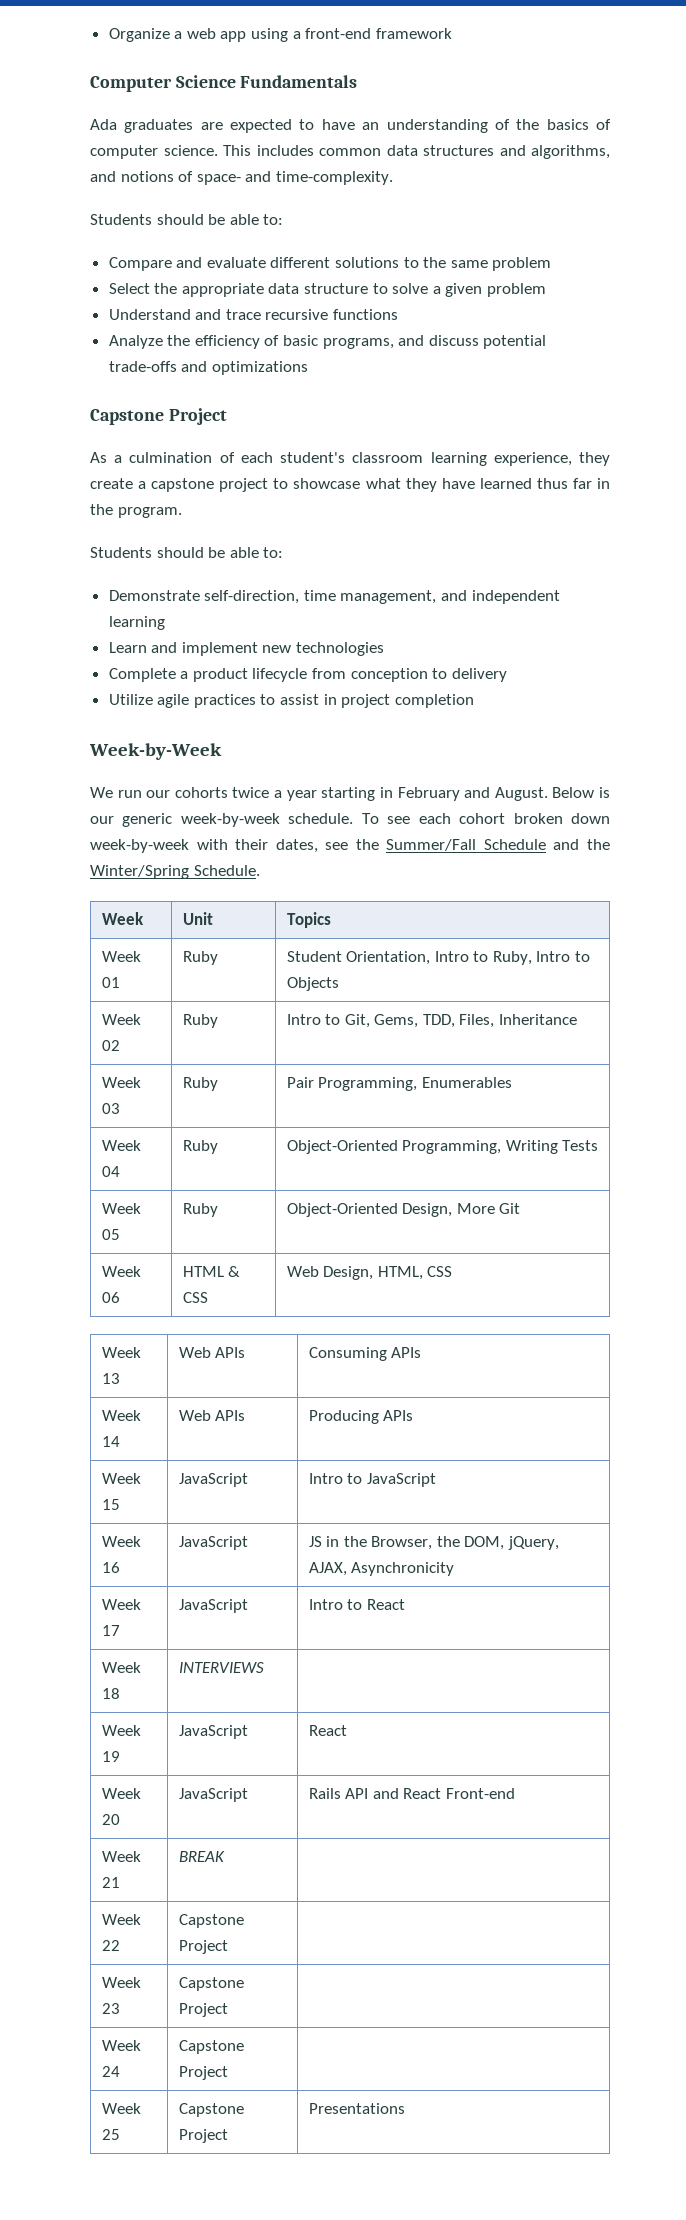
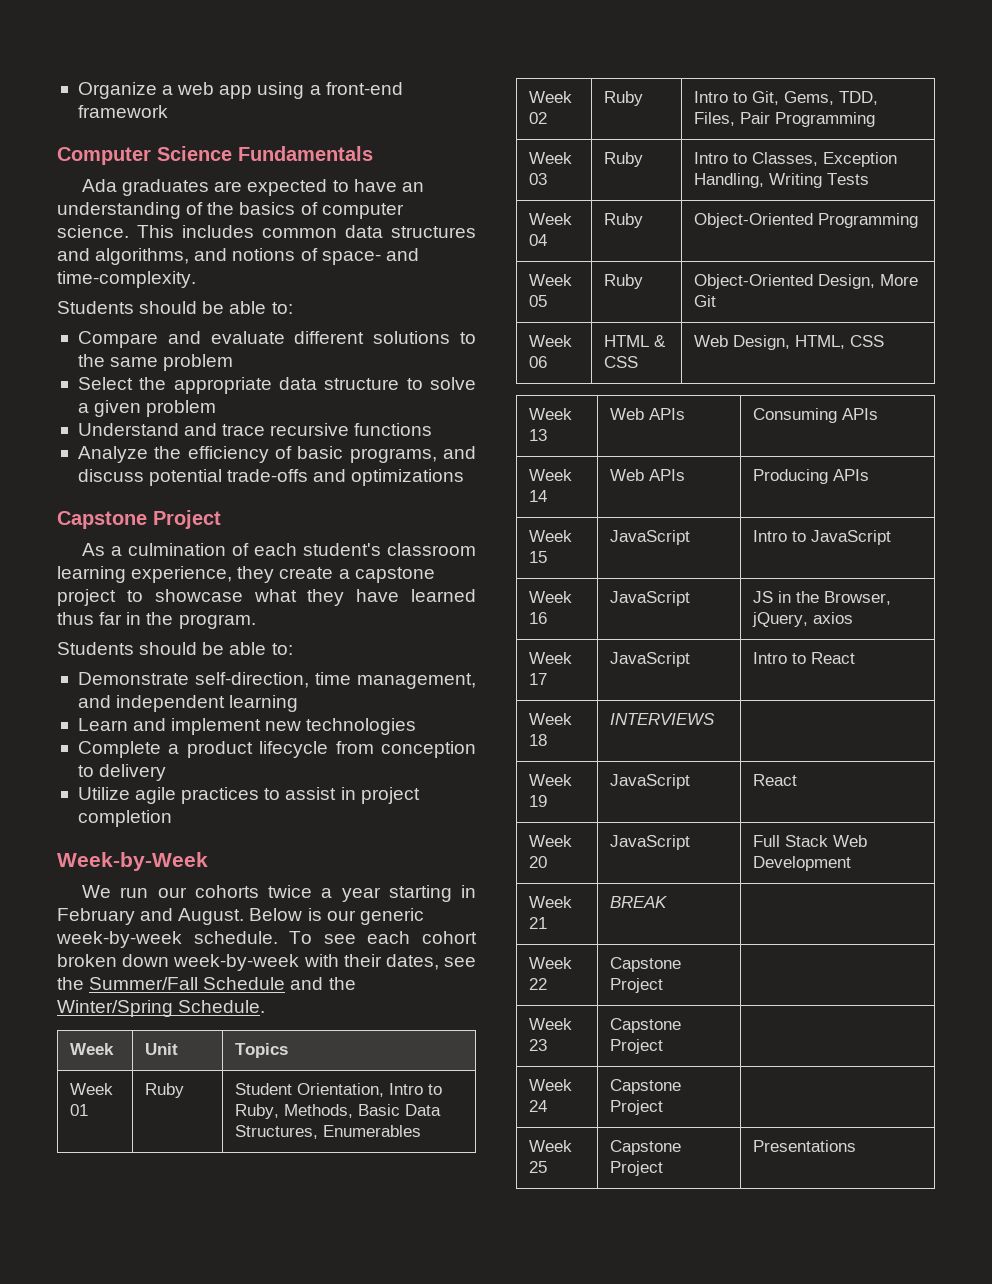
[536,951,591,962] [286,977,339,991] Intro to Objects -> [284,1104,442,1118] [235,1125,422,1139] Methods, Basic Data Structures, Enumerables
[499,1014,578,1025] Inheritance -> [740,112,876,127] Pair Programming
[286,1077,512,1091] Pair Programming, Enumerables -> [694,152,898,167] [694,173,870,188] Intro to Classes, Exception Handling, Writing Tests
[402,1140,599,1154] Programming, Writing Tests -> [818,213,919,228] Programming
[436,1536,560,1550] [308,1562,455,1576] the DOM, jQuery, AJAX, Asynchronicity -> [752,612,854,627] jQuery, axios
[308,1788,515,1799] Rails API and React Front-end -> [753,835,868,847] [753,856,852,871] Full Stack Web Development

